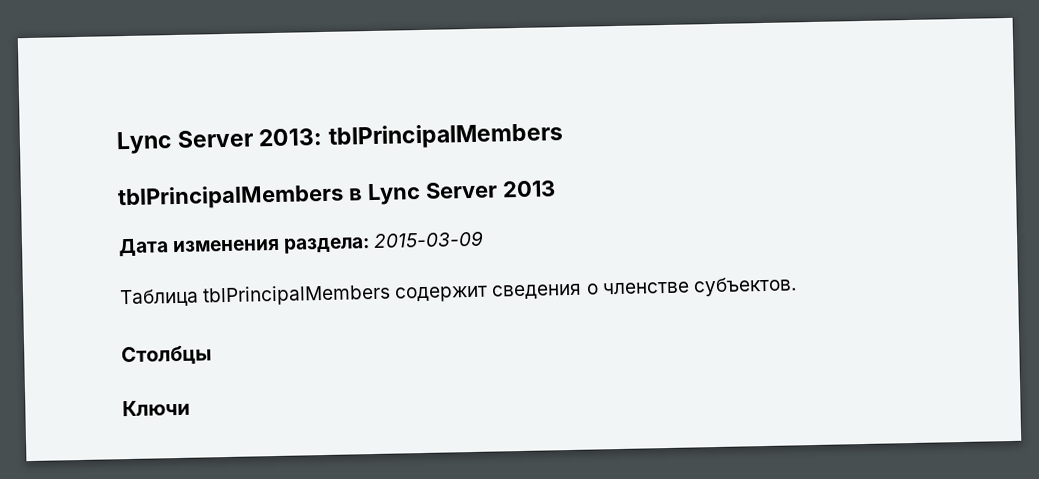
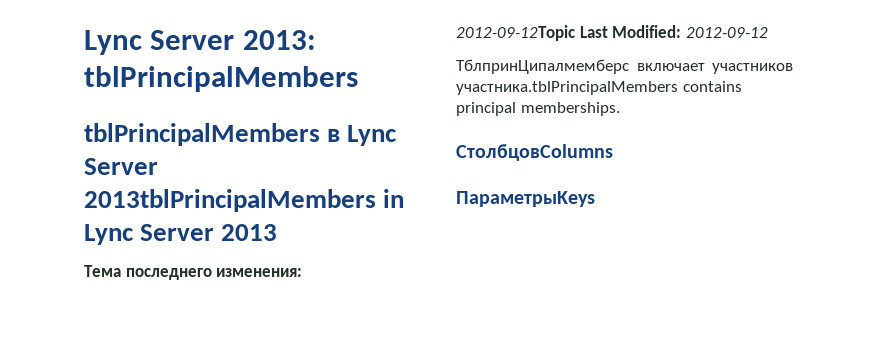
[501,180,556,198] [118,230,485,257] [119,276,797,308] [121,345,212,367] [122,399,190,417] 2013 // Дата изменения раздела: 2015-03-09 // Таблица tblPrincipalMembers содержит сведения о членстве субъектов. // Столбцы // Ключи -> [84,189,405,212] [84,224,278,245] [84,265,303,280] [456,25,768,41] [456,59,793,74] [456,81,742,95] [456,102,620,116] [456,144,613,161] [456,191,595,207] 2013tblPrincipalMembers in Lync Server 2013 // Тема последнего изменения: 2012-09-12Topic Last Modified: 2012-09-12 // ТблпринЦипалмемберс включает участников участника.tblPrincipalMembers contains principal memberships. // СтолбцовColumns // ПараметрыKeys

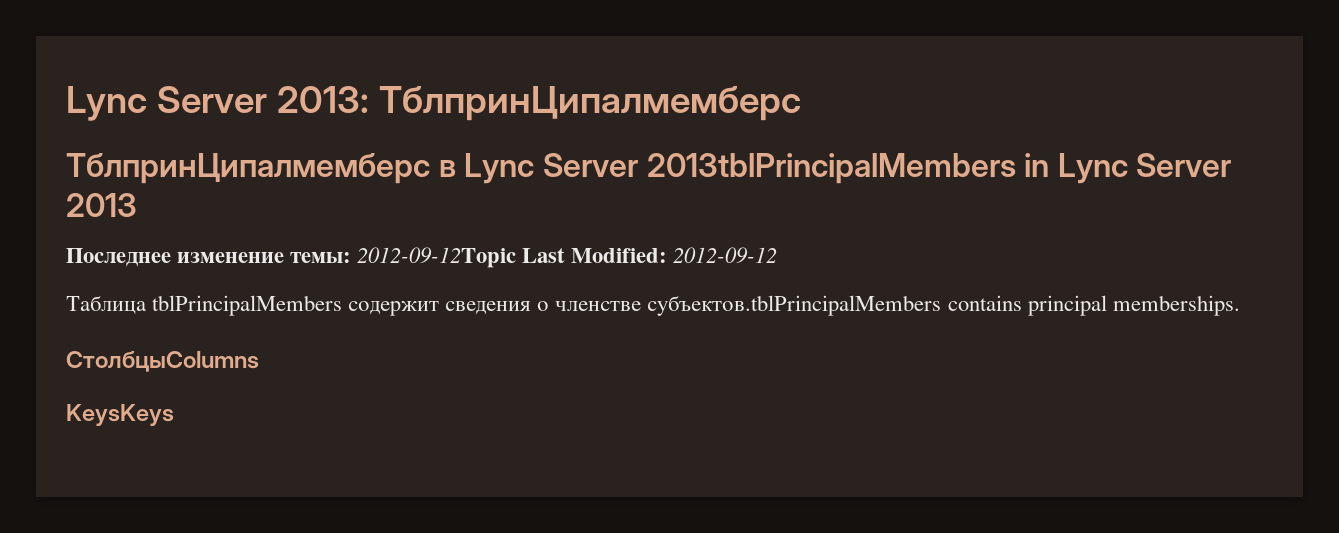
[84,66,358,92] [84,123,320,146] tblPrincipalMembers // tblPrincipalMembers -> [378,86,801,121] [66,153,430,184] ТблпринЦипалмемберс // ТблпринЦипалмемберс
[84,265,303,280] Тема последнего изменения: -> [66,248,352,267] Последнее изменение темы:
[456,59,793,74] [456,81,678,95] ТблпринЦипалмемберс включает участников участника.tblPrincipalMembers -> [66,295,942,316] Таблица tblPrincipalMembers содержит сведения о членстве субъектов.tblPrincipalMembers
[456,144,613,161] [456,191,595,207] СтолбцовColumns // ПараметрыKeys -> [66,351,259,372] [66,404,174,426] СтолбцыColumns // KeysKeys

